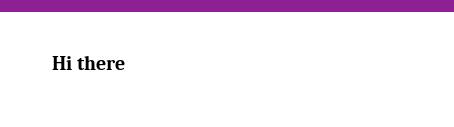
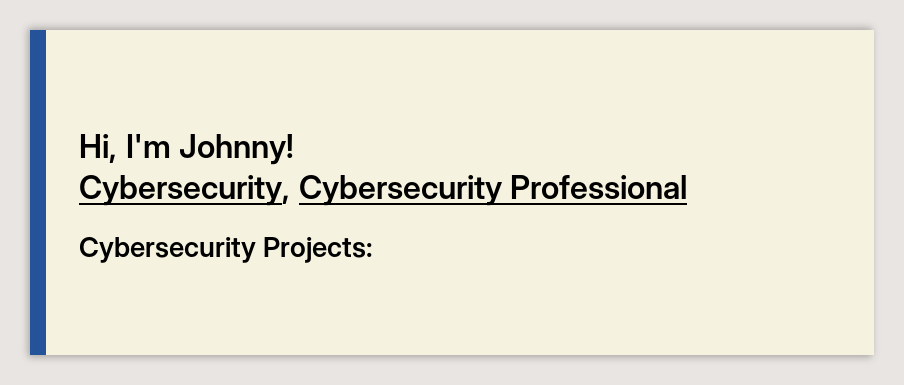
[52,55,126,70] Hi there -> [79,134,295,165] [79,175,688,206] [79,237,374,263] Hi, I'm Johnny! // Cybersecurity, Cybersecurity Professional // Cybersecurity Projects:

